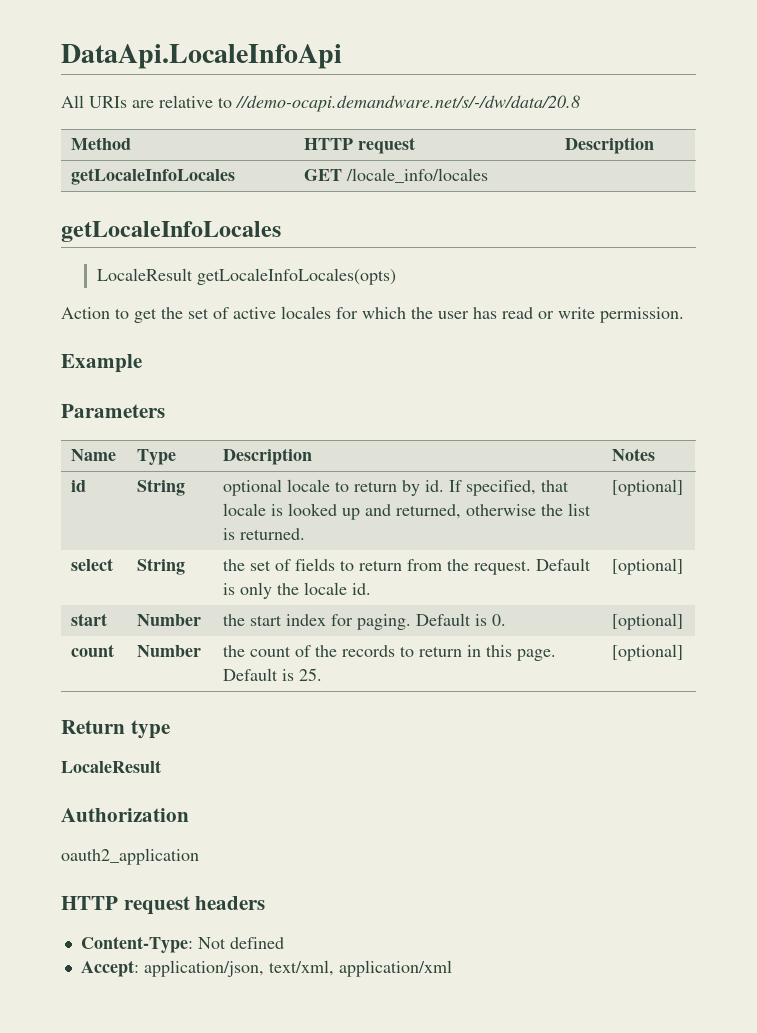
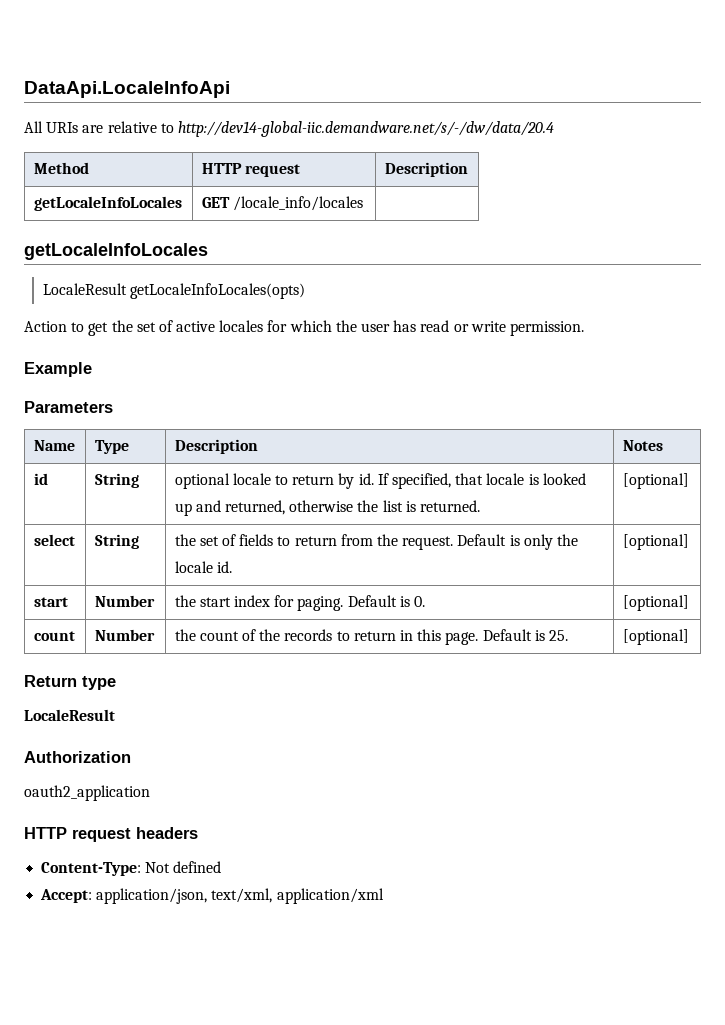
[235,95,580,112] //demo-ocapi.demandware.net/s/-/dw/data/20.8 -> [177,121,554,137] http://dev14-global-iic.demandware.net/s/-/dw/data/20.4

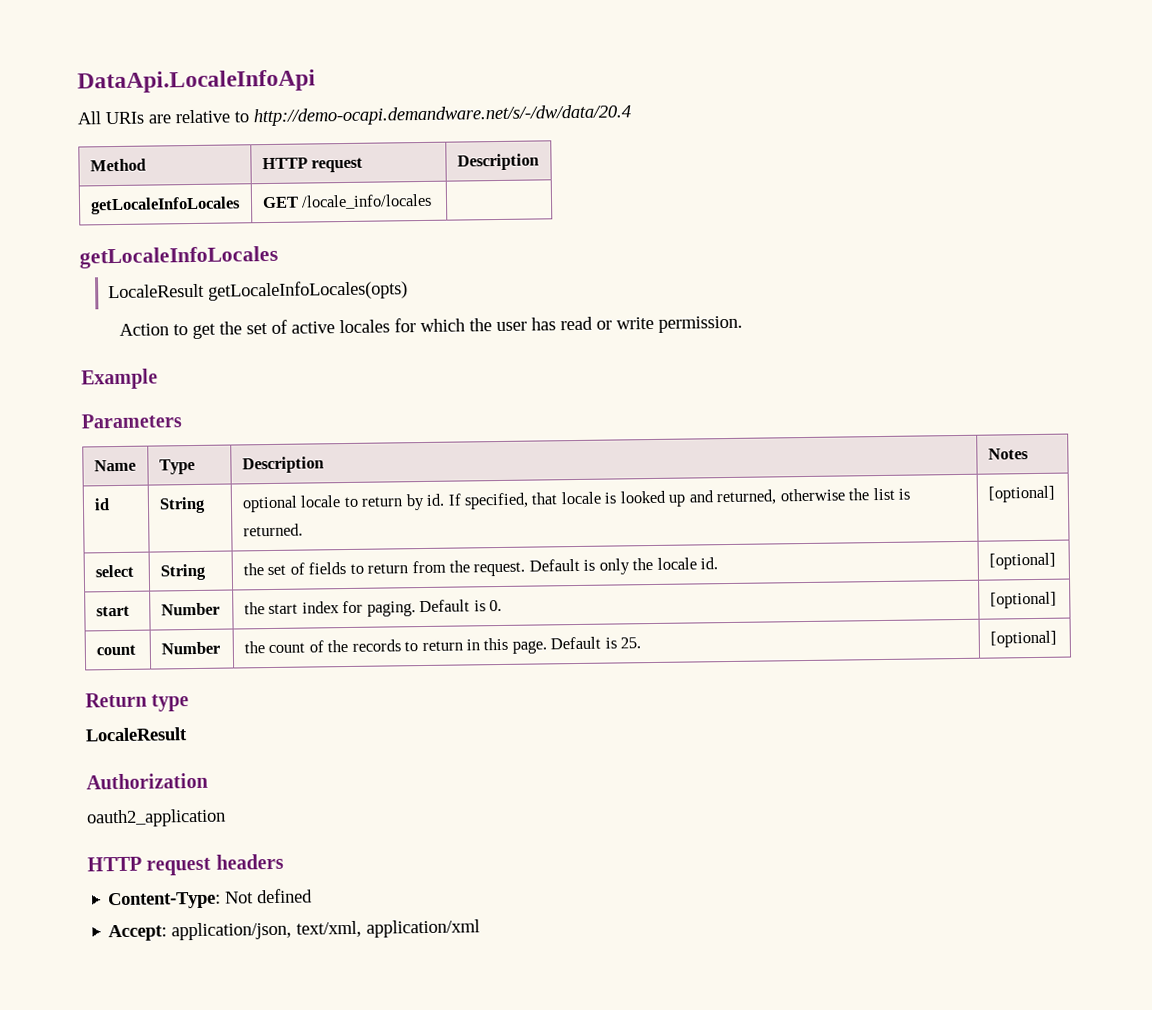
[177,121,554,137] http://dev14-global-iic.demandware.net/s/-/dw/data/20.4 -> [253,104,631,127] http://demo-ocapi.demandware.net/s/-/dw/data/20.4

